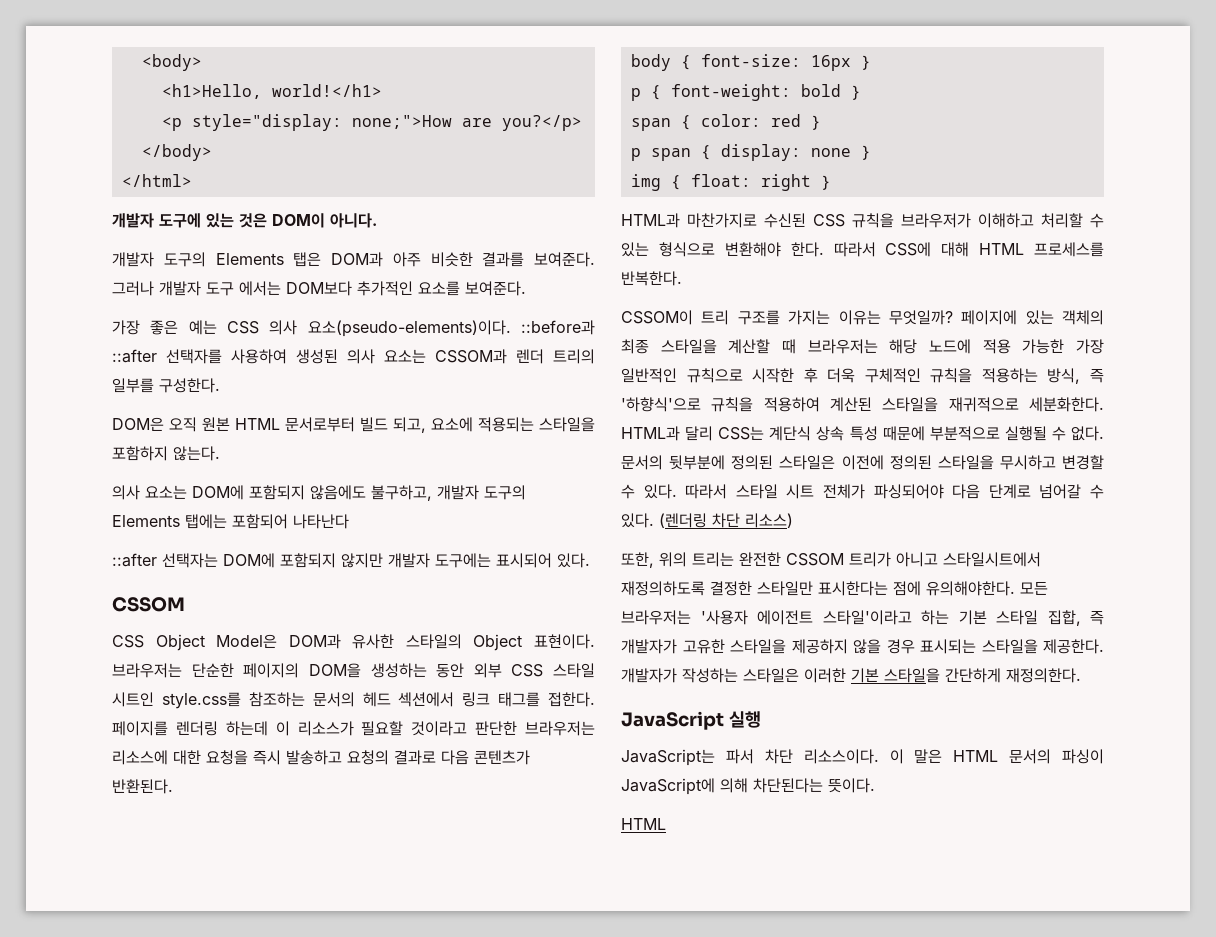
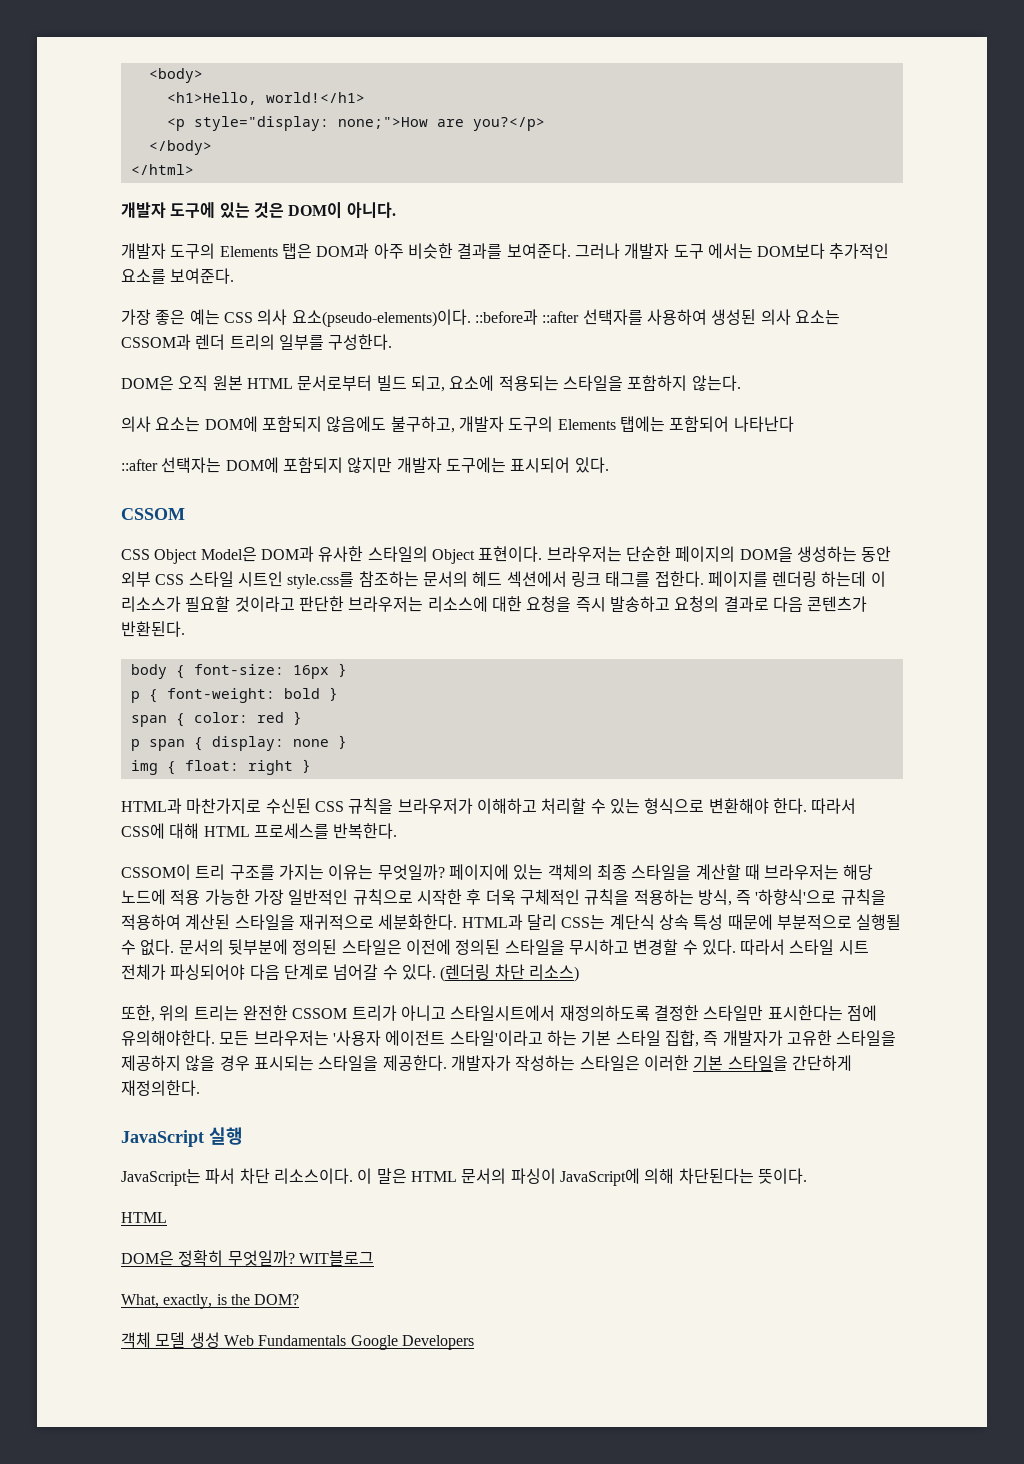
(666, 824) none -> [121,1250,374,1266] [121,1294,300,1309] [121,1332,474,1350] // DOM은 정확히 무엇일까? WIT블로그 // What, exactly, is the DOM? // 객체 모델 생성 Web Fundamentals Google Developers

